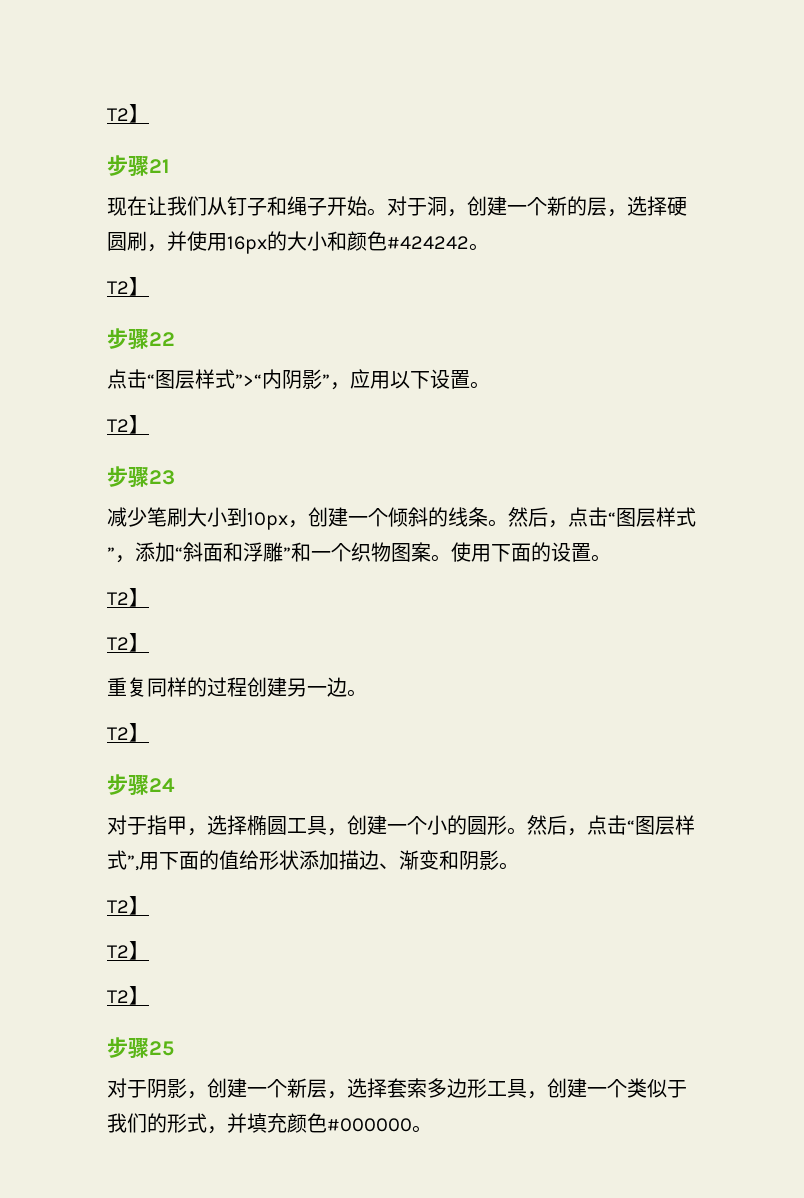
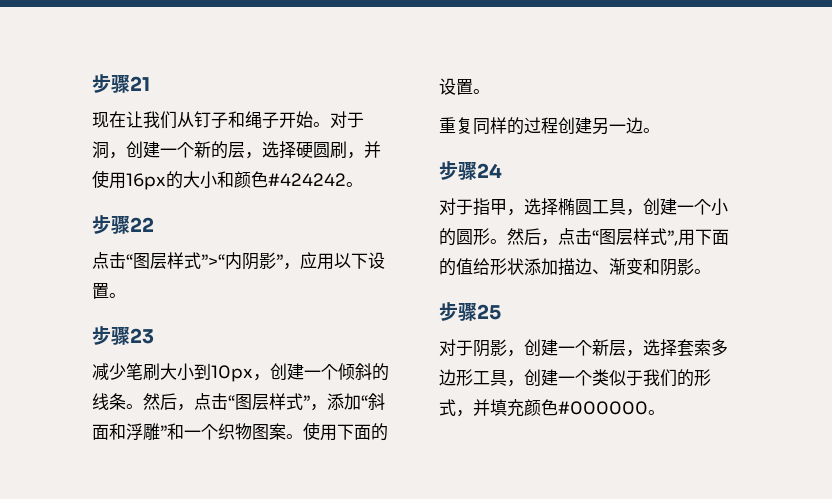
[107,104,149,123] T2】 // -> (92, 83) none
[107,277,149,296] // T2】 -> (363, 184) none
[107,415,149,434] // T2】 -> (126, 295) none
[107,588,149,607] [107,633,149,652] // T2】 // T2】 -> (490, 91) none
[107,723,149,742] // T2】 -> (660, 130) none
[107,896,149,915] [107,941,149,960] [107,986,149,1005] // T2】 // T2】 // T2】 -> (711, 271) none

